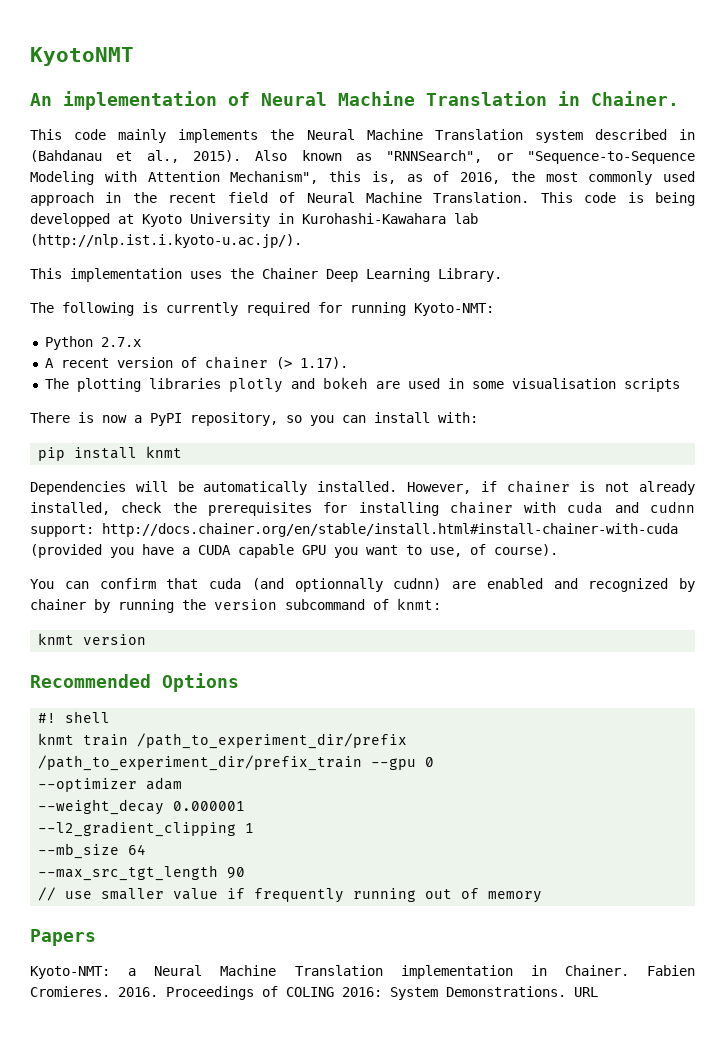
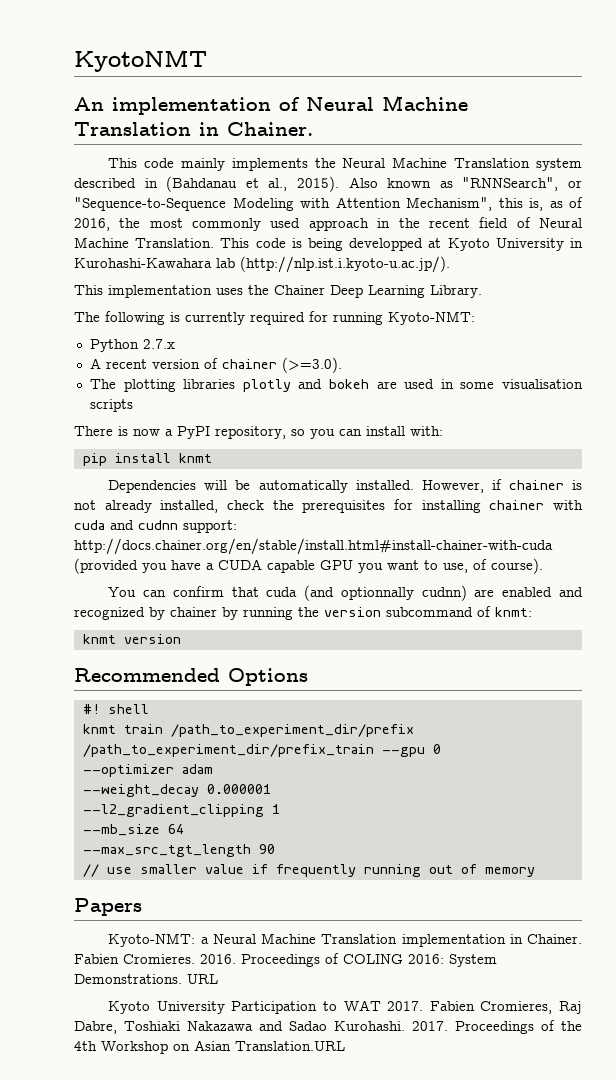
[275,357,348,369] (> 1.17). -> [281,357,342,373] (>=3.0).
(598, 992) none -> [108,1000,582,1014] [74,1020,582,1034] [74,1040,345,1054] // Kyoto University Participation to WAT 2017. Fabien Cromieres, Raj Dabre, Toshiaki Nakazawa and Sadao Kurohashi. 2017. Proceedings of the 4th Workshop on Asian Translation.URL

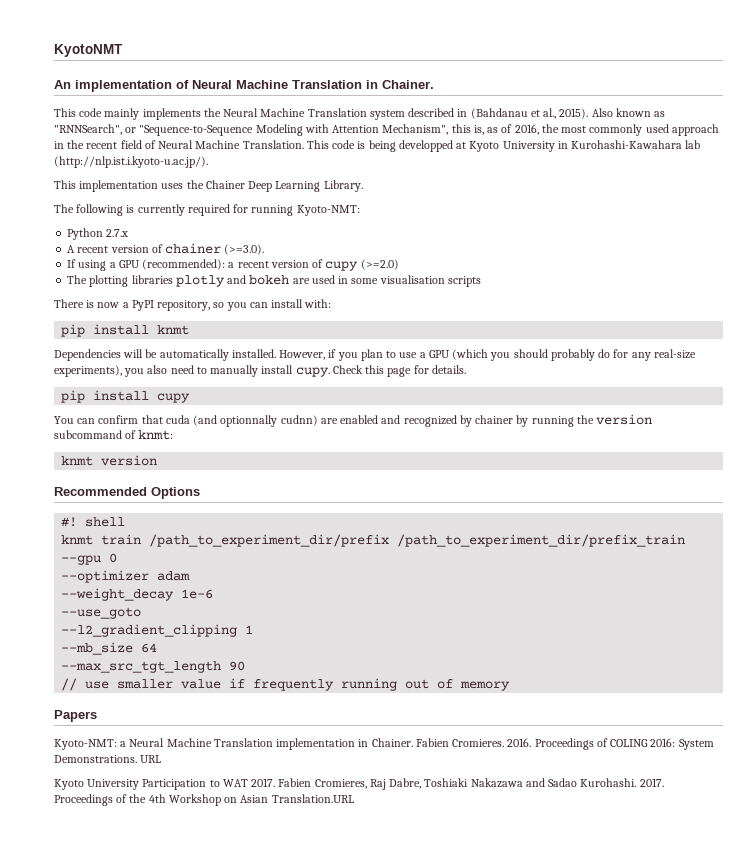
(342, 365) none -> [67,259,399,271] // If using a GPU (recommended): a recent version of cupy (>=2.0)
[508,480,582,490] [74,499,583,513] [74,520,237,533] [74,538,553,555] [74,558,543,574] chainer is not already installed, check the prerequisites for installing chainer with cuda and cudnn support: http://docs.chainer.org/en/stable/install.html#install-chainer-with-cuda (provided you have a CUDA capable GPU you want to use, of course). -> [337,349,696,361] [54,365,466,377] [61,390,191,403] you plan to use a GPU (which you should probably do for any real-size experiments), you also need to manually install cupy. Check this page for details. // pip install cupy
[206,784,271,794] 0.000001 -> [181,589,214,599] [61,607,142,619] 1e-6 // --use_goto

